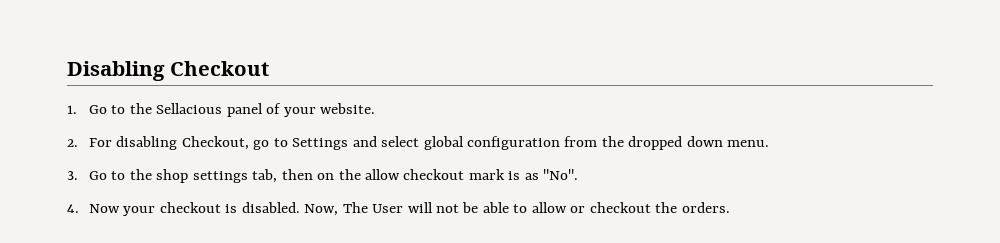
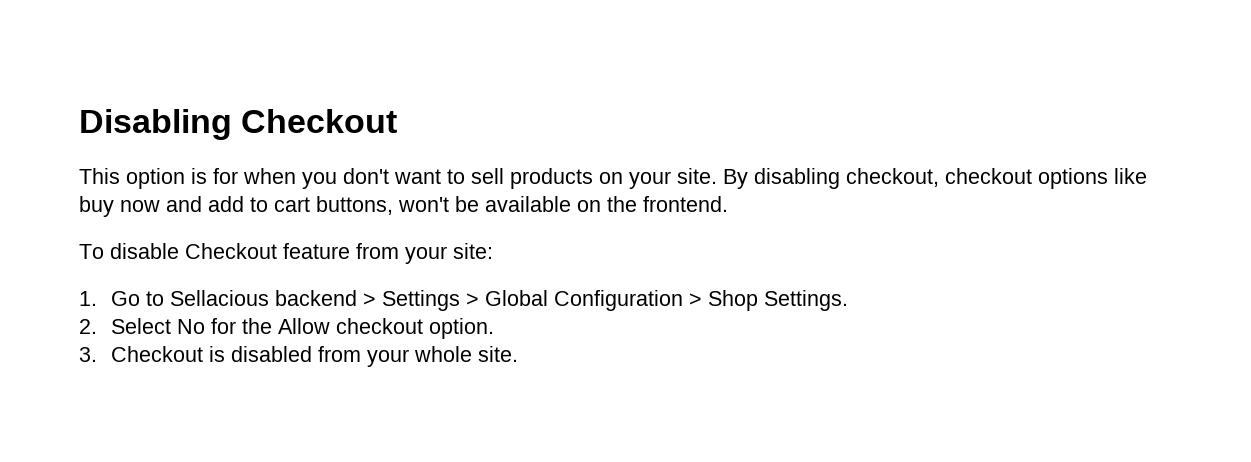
[67,103,376,117] [67,136,770,150] [67,169,579,183] [67,202,730,216] 1. Go to the Sellacious panel of your website. // 2. For disabling Checkout, go to Settings and select global configuration from the dropped down menu. // 3. Go to the shop settings tab, then on the allow checkout mark is as "No". // 4. Now your checkout is disabled. Now, The User will not be able to allow or checkout the orders. -> [79,168,1147,189] [79,196,728,217] [79,243,493,264] [79,290,848,311] [79,318,494,339] [79,346,518,367] This option is for when you don't want to sell products on your site. By disabling checkout, checkout options like buy now and add to cart buttons, won't be available on the frontend. // To disable Checkout feature from your site: // 1. Go to Sellacious backend > Settings > Global Configuration > Shop Settings. // 2. Select No for the Allow checkout option. // 3. Checkout is disabled from your whole site.

